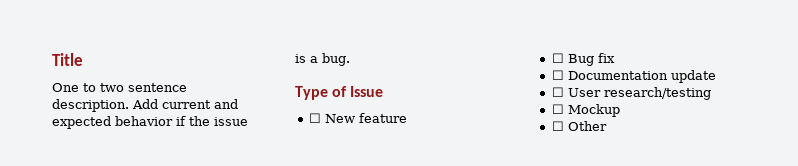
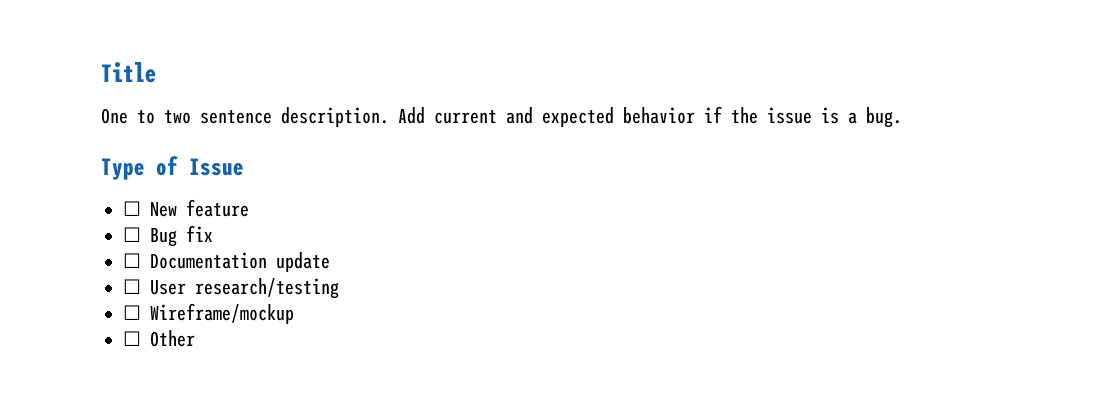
[567,104,620,117] Mockup -> [150,303,294,324] Wireframe/mockup

